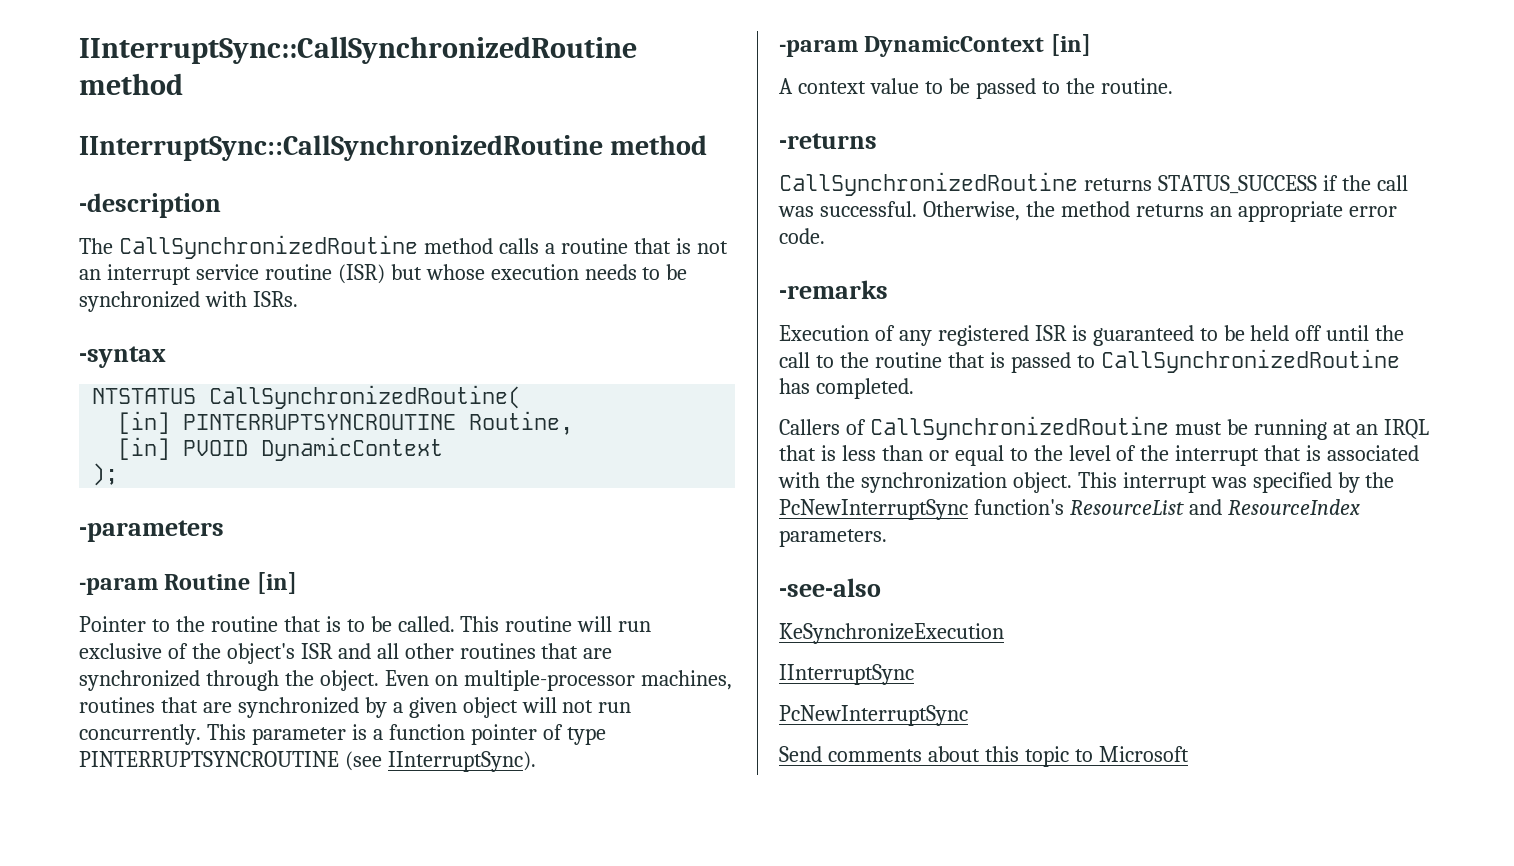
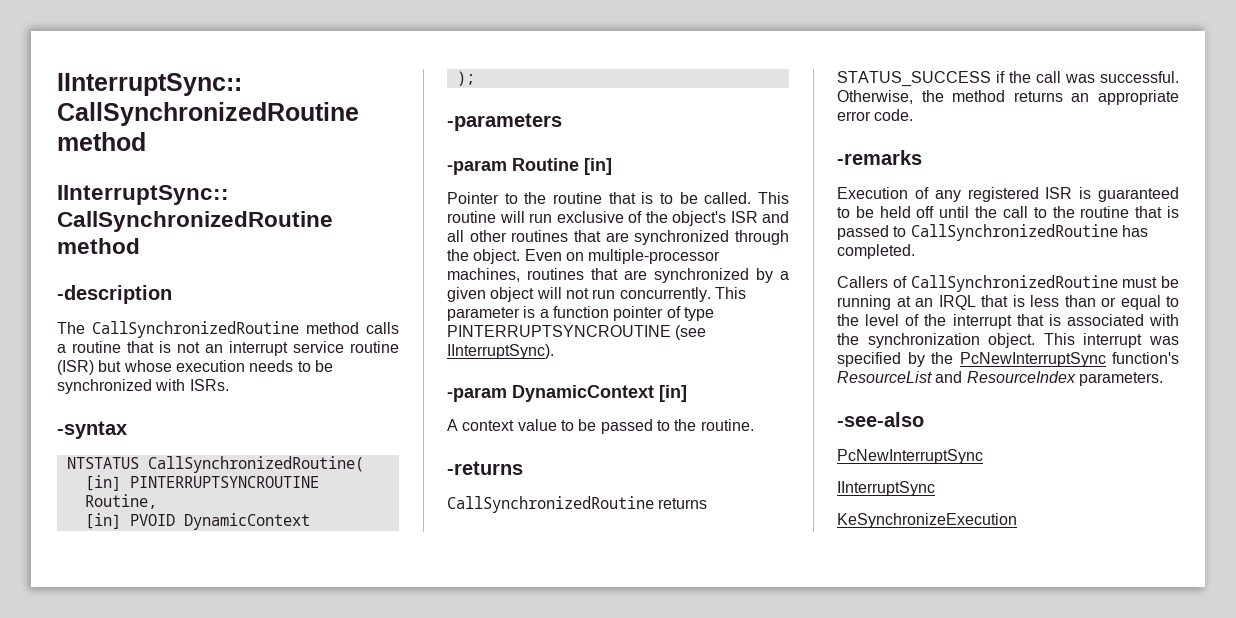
[779,623,1004,644] KeSynchronizeExecution -> [837,449,983,464] PcNewInterruptSync
[779,705,968,726] [779,746,1189,767] PcNewInterruptSync // Send comments about this topic to Microsoft -> [837,513,1017,528] KeSynchronizeExecution

